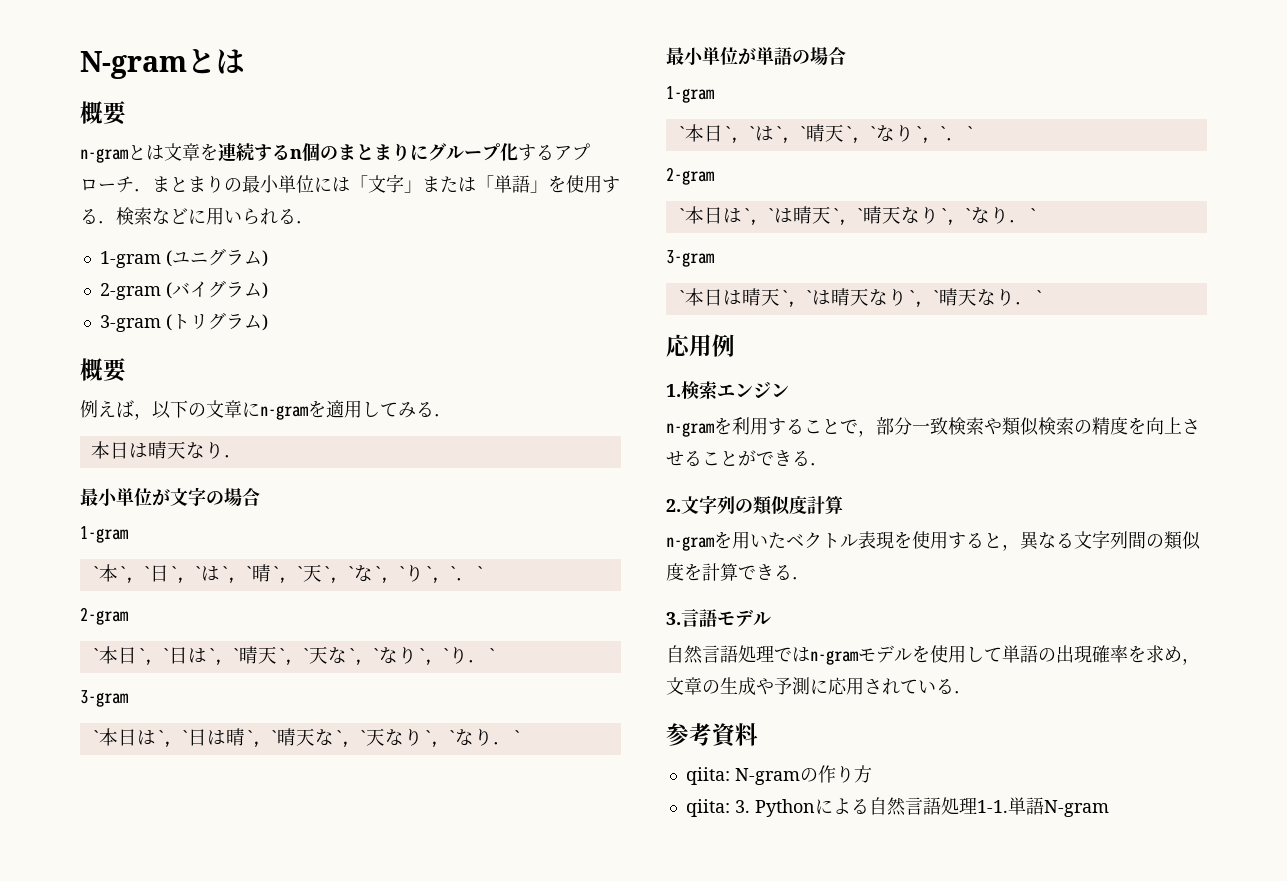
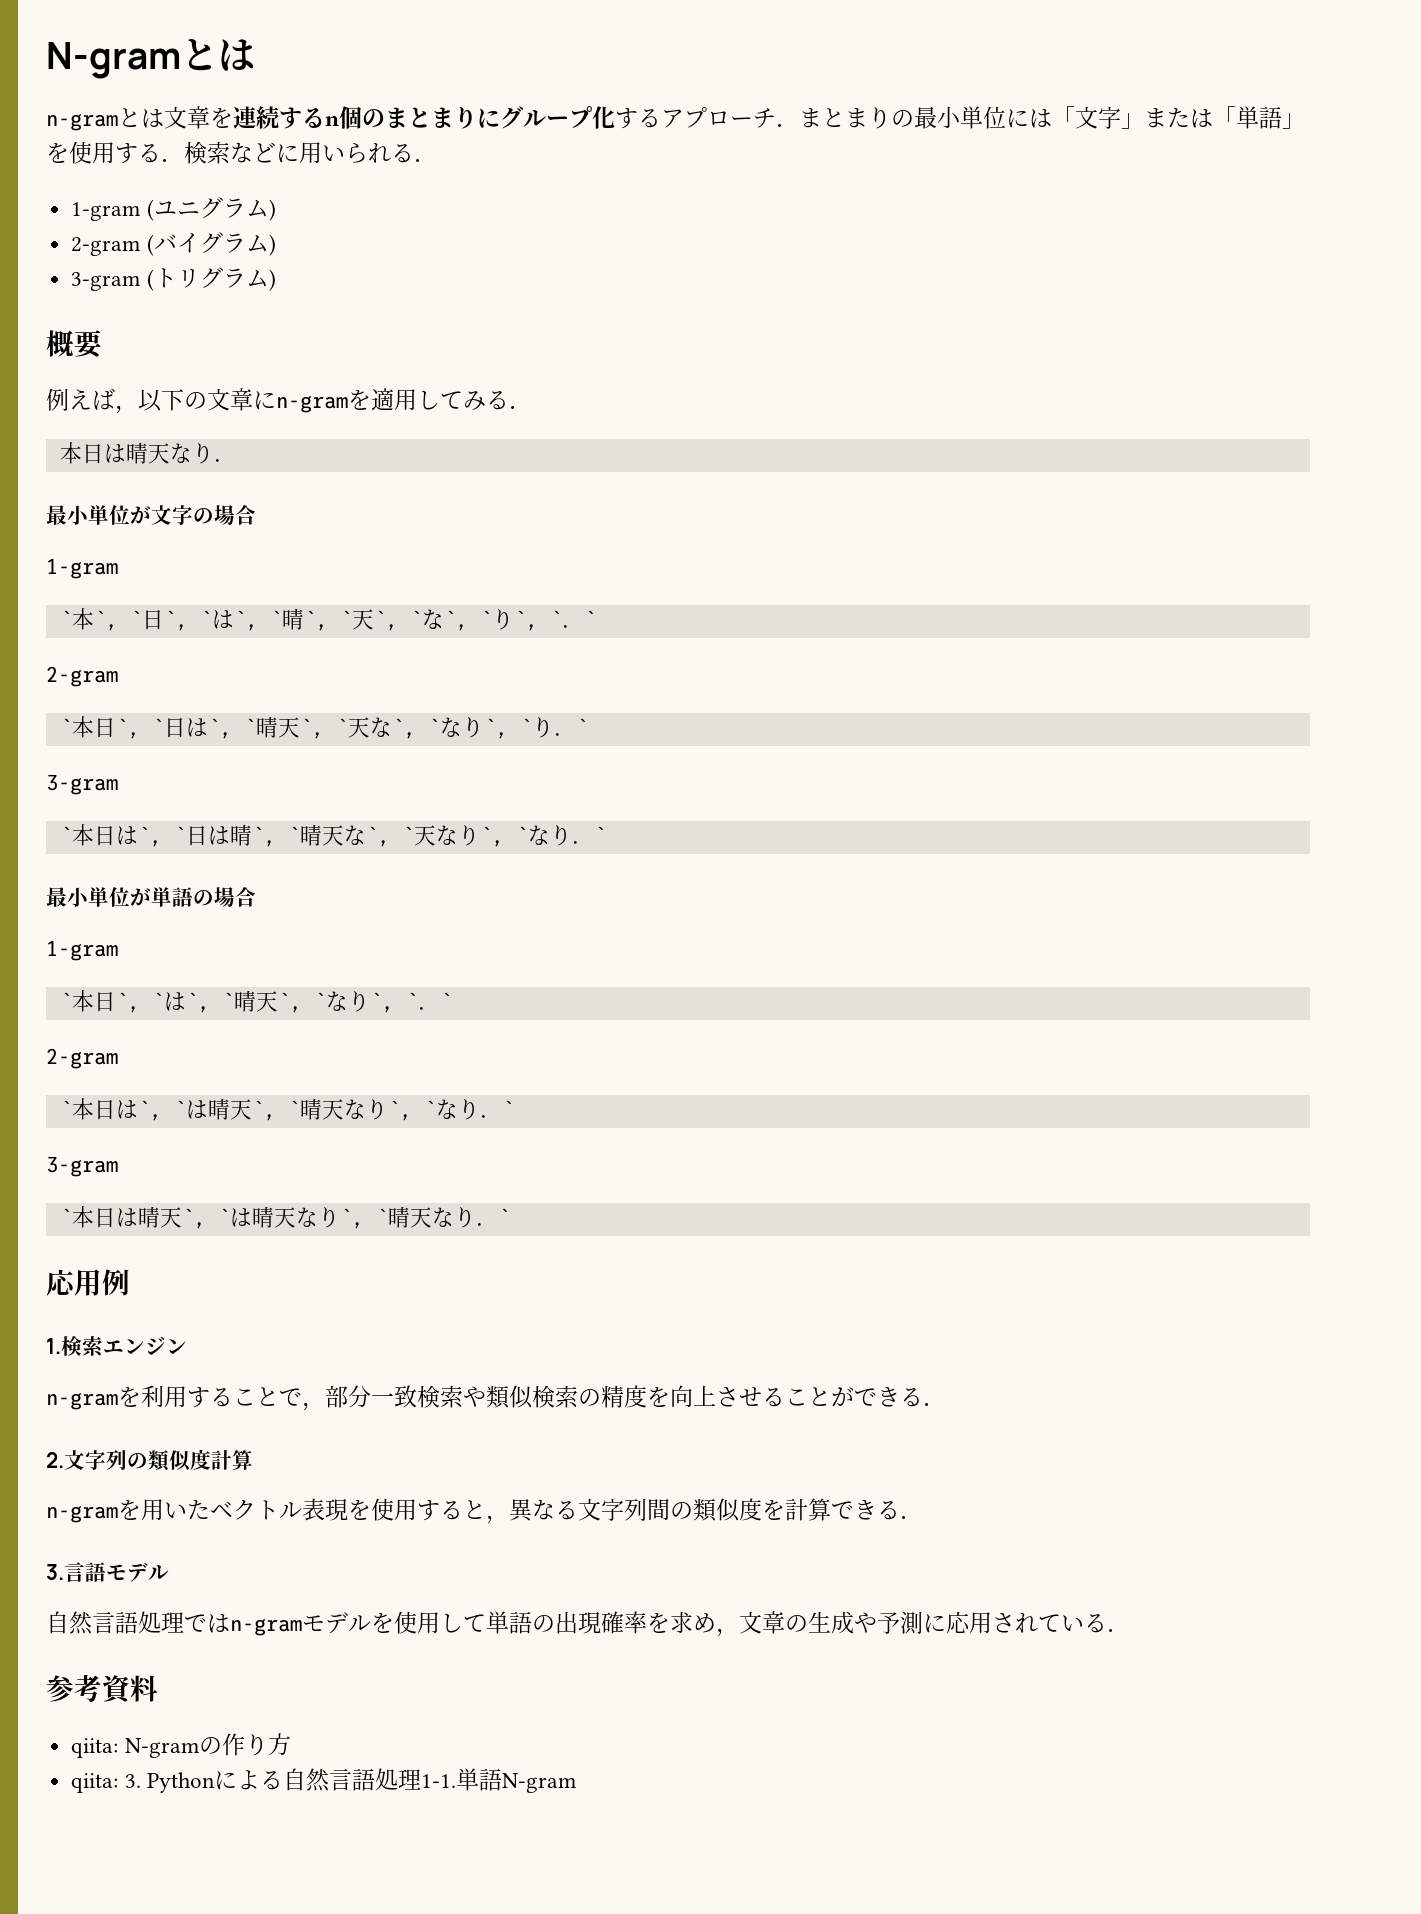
[80,101,127,125] // 概要 -> (255, 55) none

